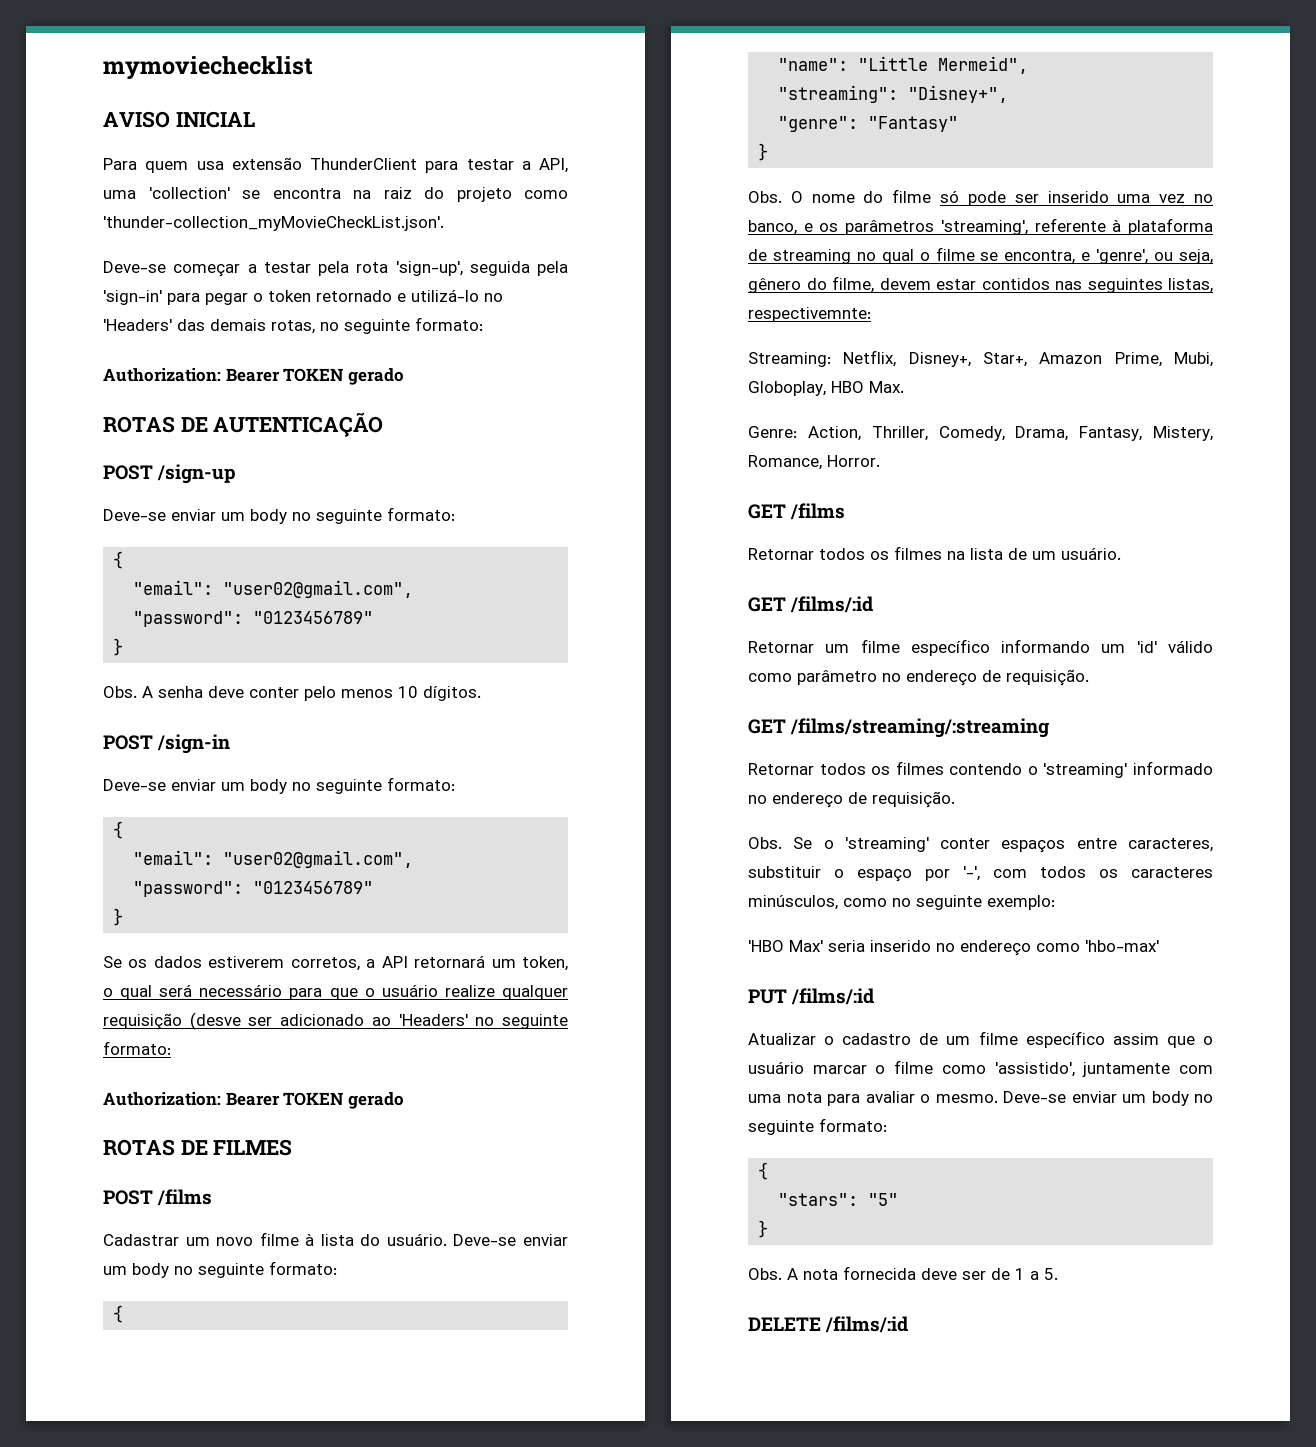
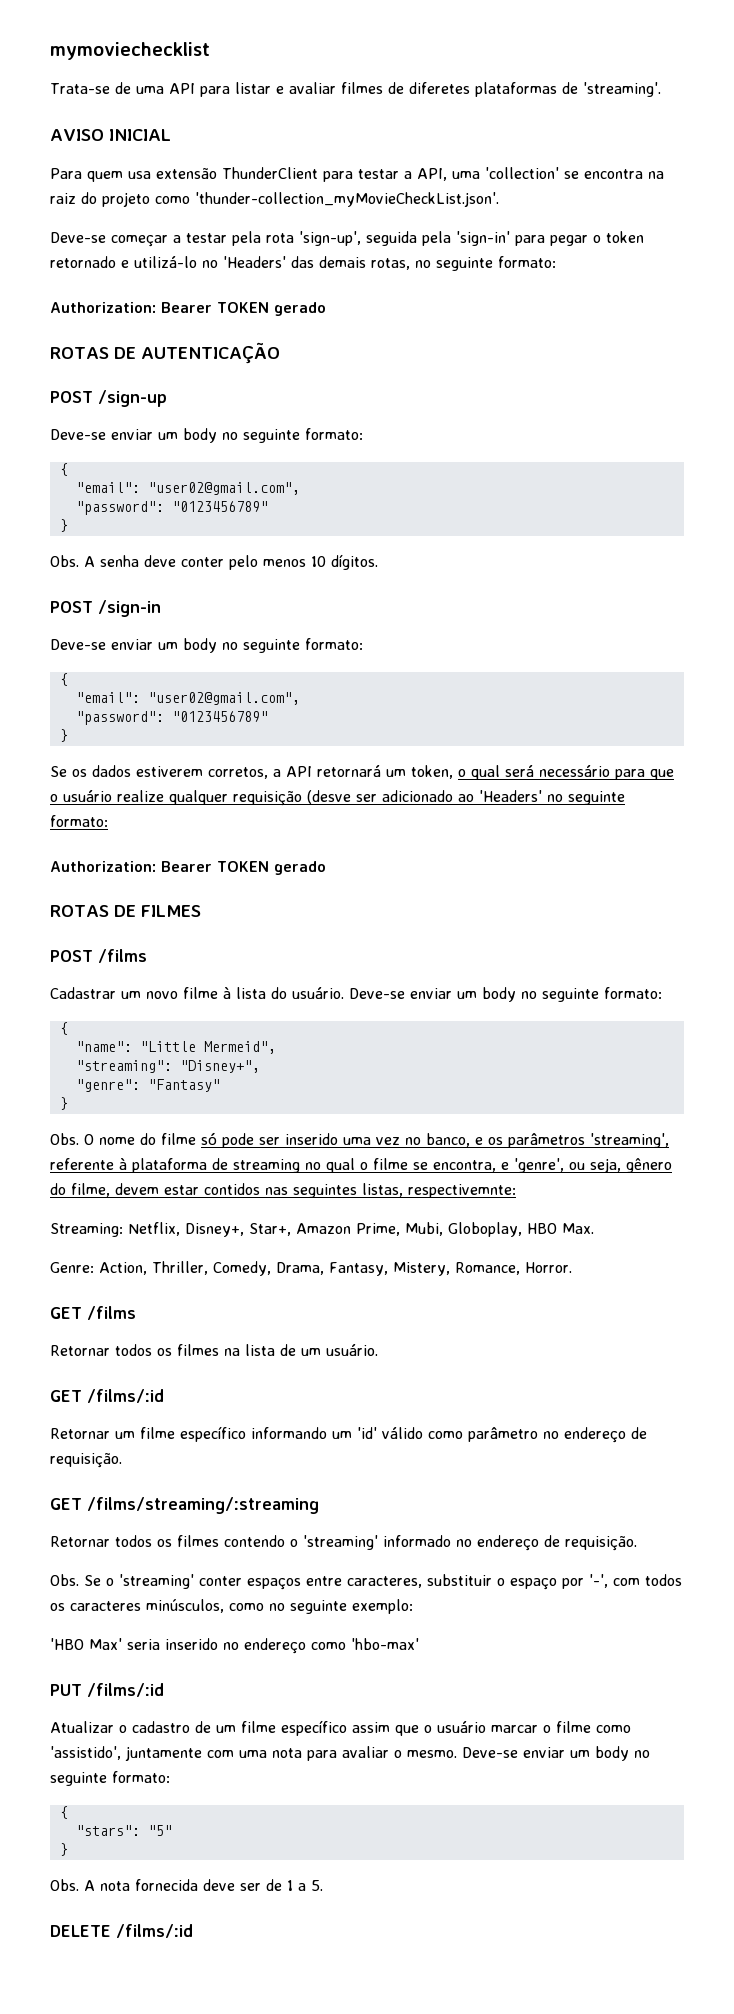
(313, 68) none -> [50,82,661,97] // Trata-se de uma API para listar e avaliar filmes de diferetes plataformas de 'streaming'.

